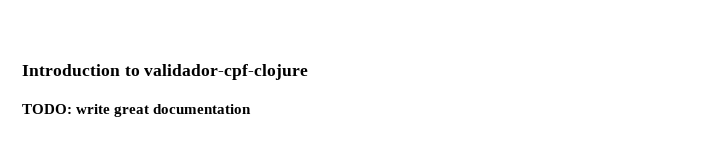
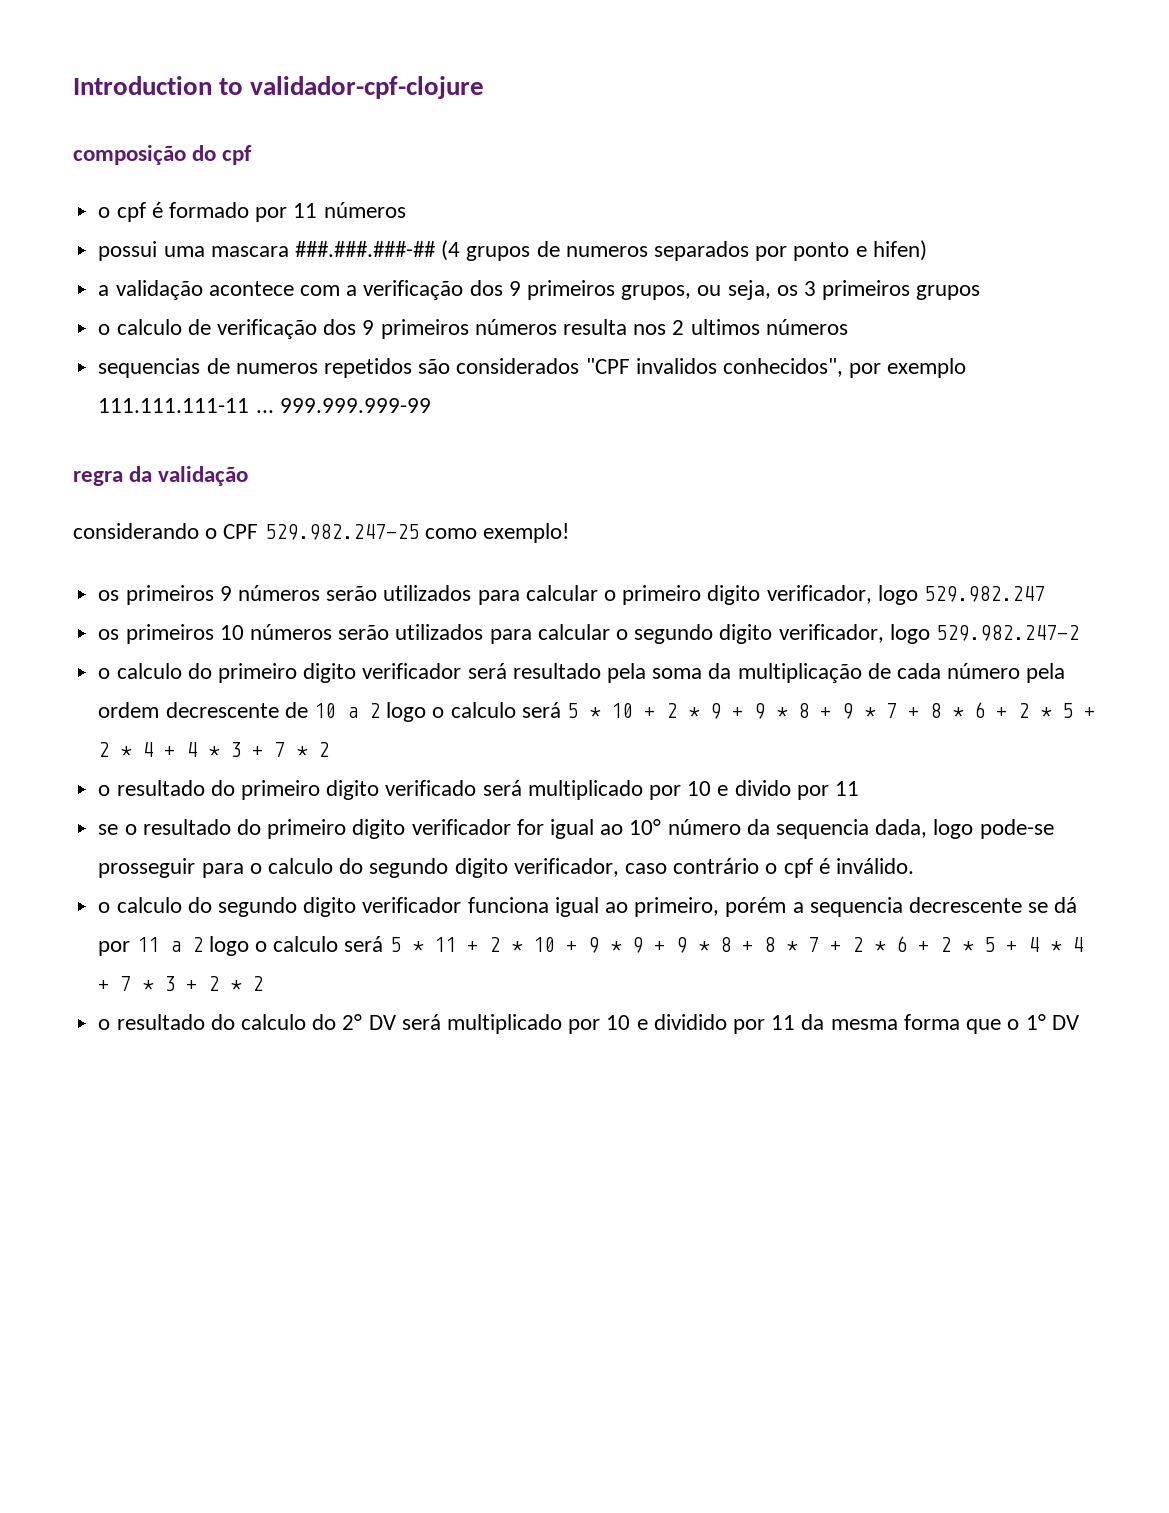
[22,104,252,117] TODO: write great documentation -> [73,145,253,165] [98,202,406,222] [98,240,927,261] [98,280,981,300] [98,319,848,339] [98,358,967,378] [98,398,431,413] [73,466,249,486] [73,523,570,543] [98,585,1046,605] [98,624,1080,644] [98,663,1066,683] [98,702,1095,722] [98,742,330,757] [98,780,860,800] [98,819,1054,839] [98,858,915,878] [98,897,1078,917] [98,936,1083,956] [98,976,264,991] [98,1014,1079,1034] composição do cpf // o cpf é formado por 11 números // possui uma mascara ###.###.###-## (4 grupos de numeros separados por ponto e hifen) // a validação acontece com a verificação dos 9 primeiros grupos, ou seja, os 3 primeiros grupos // o calculo de verificação dos 9 primeiros números resulta nos 2 ultimos números // sequencias de numeros repetidos são considerados "CPF invalidos conhecidos", por exemplo 111.111.111-11 ... 999.999.999-99 // regra da validação // considerando o CPF 529.982.247-25 como exemplo! // os primeiros 9 números serão utilizados para calcular o primeiro digito verificador, logo 529.982.247 // os primeiros 10 números serão utilizados para calcular o segundo digito verificador, logo 529.982.247-2 // o calculo do primeiro digito verificador será resultado pela soma da multiplicação de cada número pela ordem decrescente de 10 a 2 logo o calculo será 5 * 10 + 2 * 9 + 9 * 8 + 9 * 7 + 8 * 6 + 2 * 5 + 2 * 4 + 4 * 3 + 7 * 2 // o resultado do primeiro digito verificado será multiplicado por 10 e divido por 11 // se o resultado do primeiro digito verificador for igual ao 10° número da sequencia dada, logo pode-se prosseguir para o calculo do segundo digito verificador, caso contrário o cpf é inválido. // o calculo do segundo digito verificador funciona igual ao primeiro, porém a sequencia decrescente se dá por 11 a 2 logo o calculo será 5 * 11 + 2 * 10 + 9 * 9 + 9 * 8 + 8 * 7 + 2 * 6 + 2 * 5 + 4 * 4 + 7 * 3 + 2 * 2 // o resultado do calculo do 2° DV será multiplicado por 10 e dividido por 11 da mesma forma que o 1° DV

